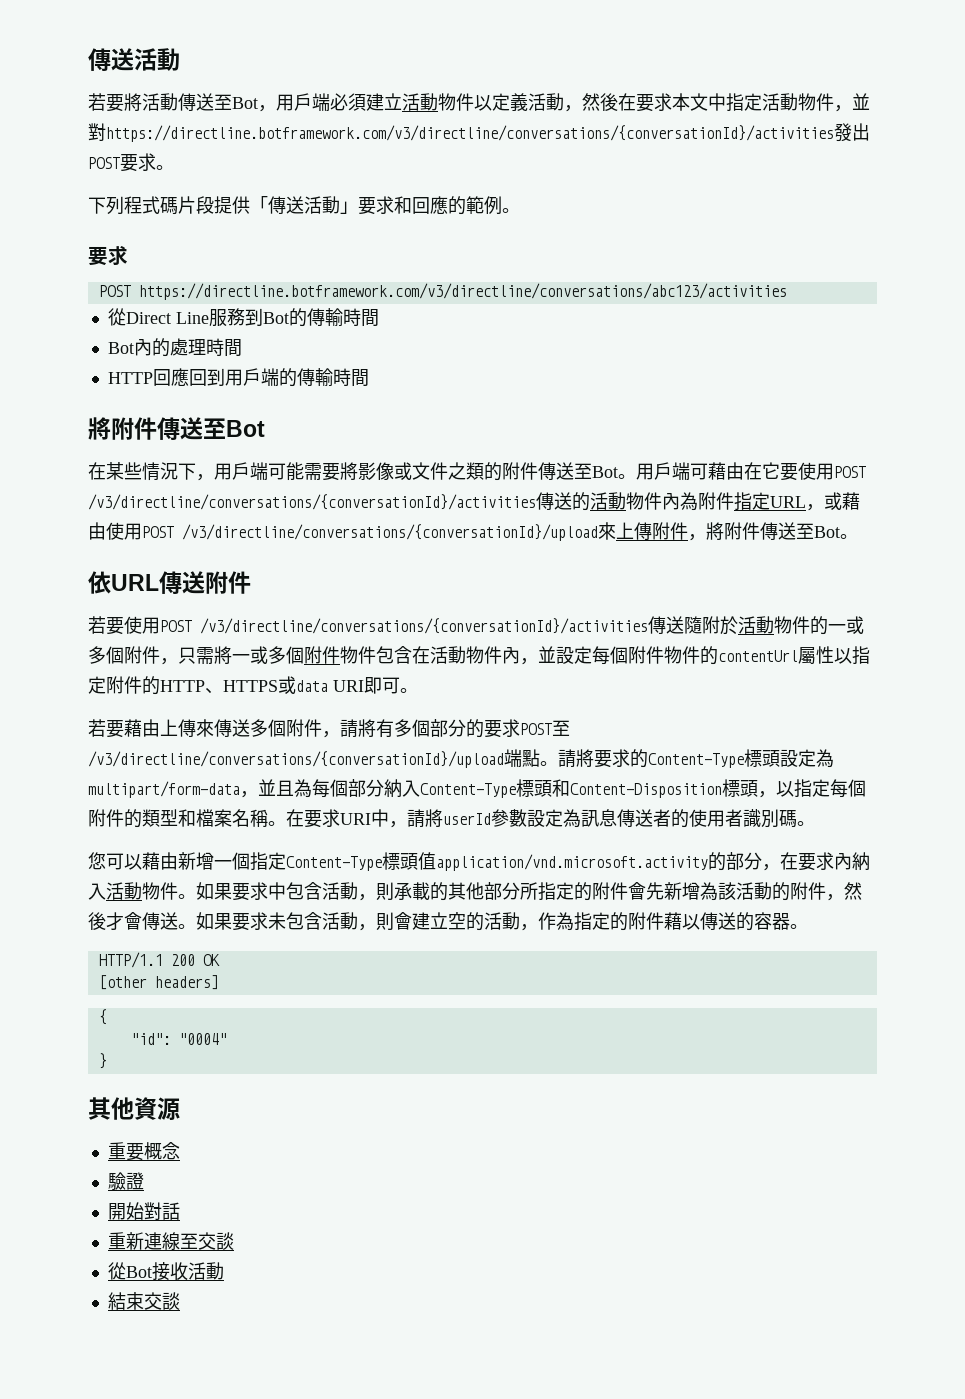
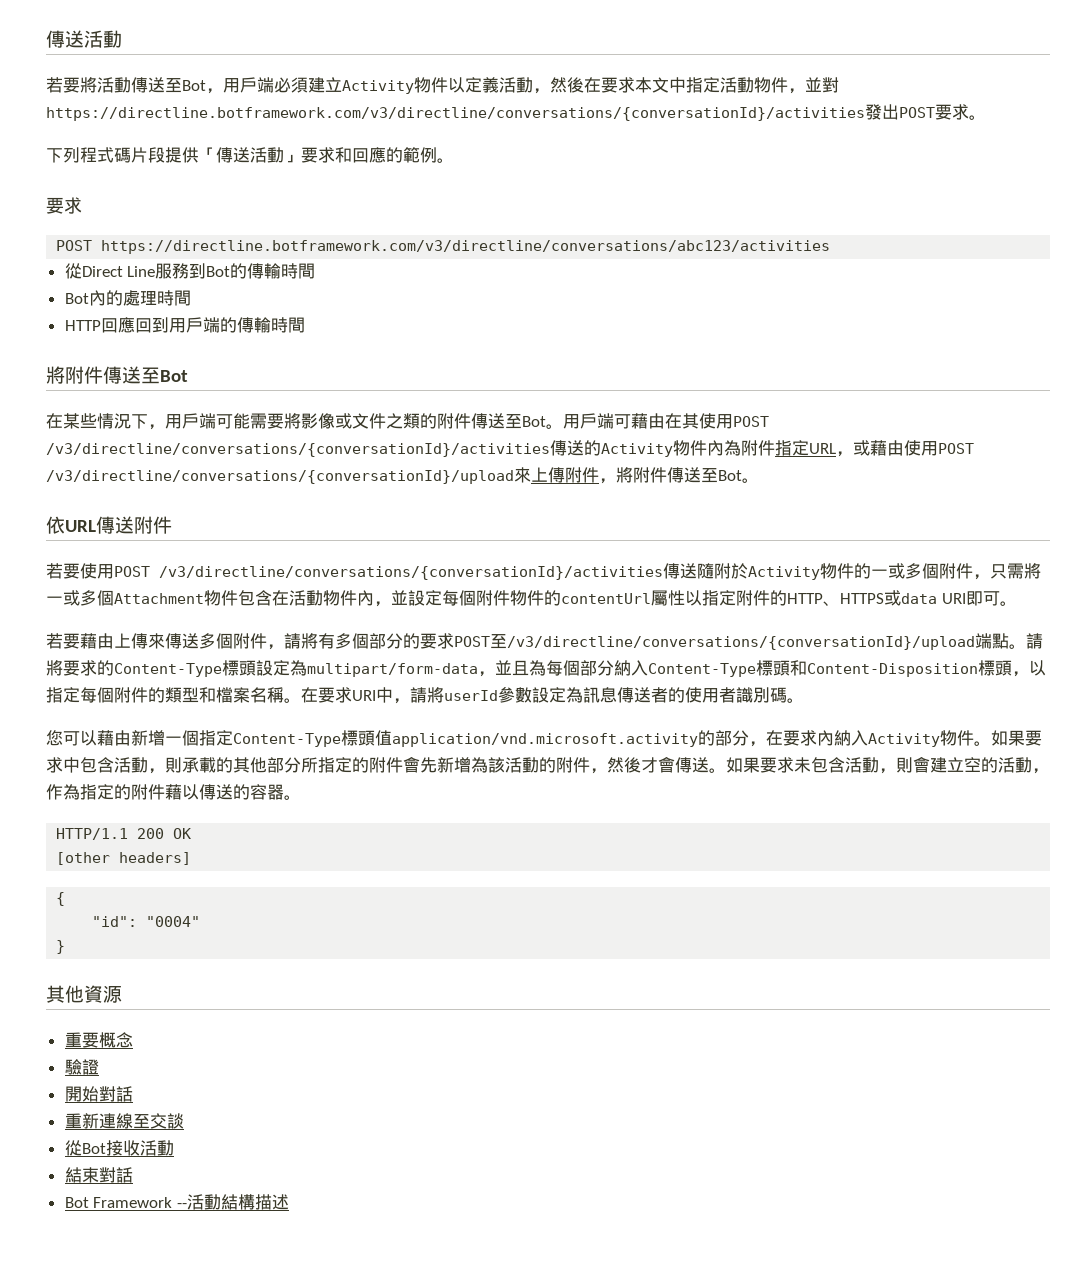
[402,93,438,111] 活動 -> [342,80,414,94] Activity
[762,462,798,481] 它要 -> [682,413,699,429] 其
[590,492,626,510] 活動 -> [601,443,673,457] Activity
[738,616,774,634] 活動 -> [748,566,820,580] Activity
[304,646,340,664] 附件 -> [114,593,204,604] Attachment
[106,882,142,900] 活動 -> [868,733,940,747] Activity
[143,1292,180,1310] 交談 -> [98,1167,133,1183] [64,1194,289,1210] 對話 // Bot Framework --活動結構描述

